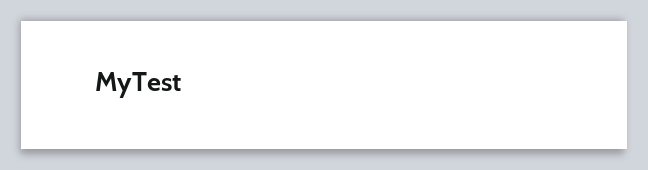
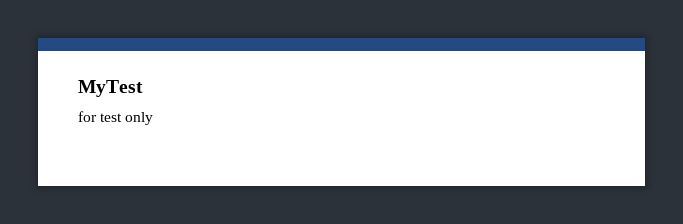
(181, 85) none -> [78,111,154,125] // for test only

